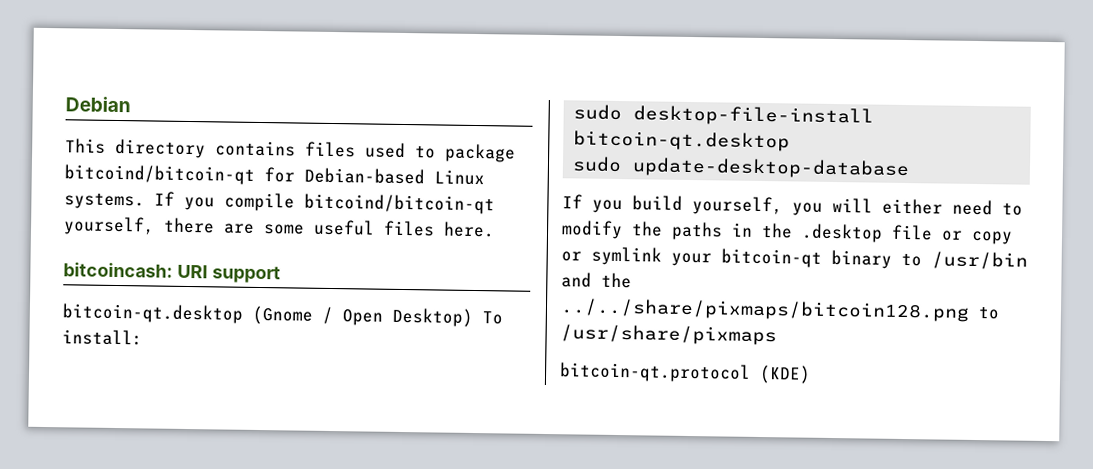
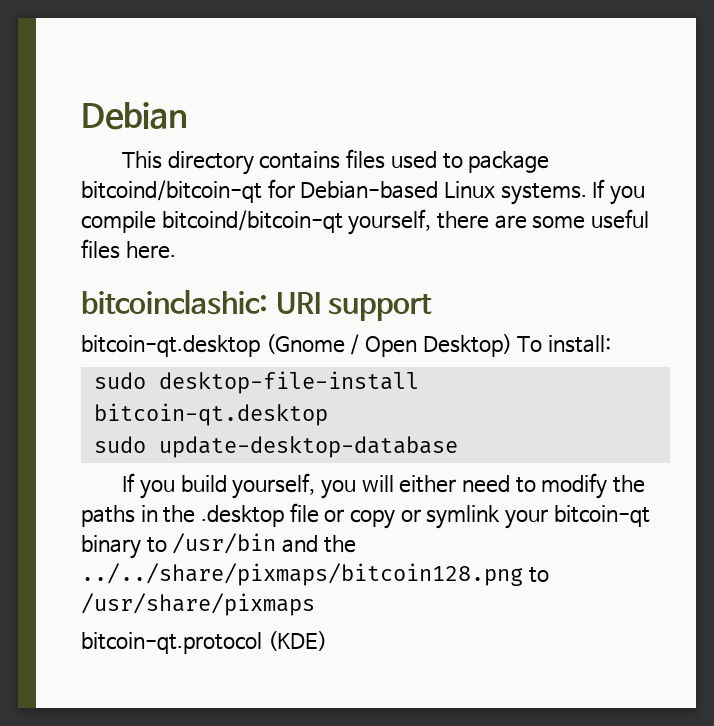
[63,262,173,278] bitcoincash: -> [81,289,268,315] bitcoinclashic:

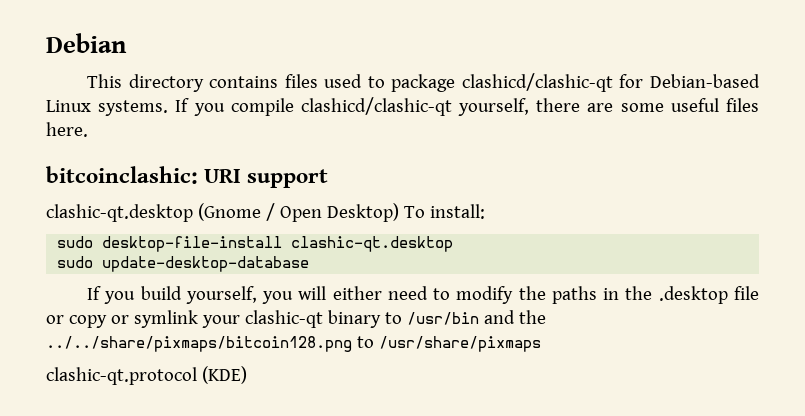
[81,180,262,203] bitcoind/bitcoin-qt -> [461,73,613,92] clashicd/clashic-qt
[161,210,343,233] bitcoind/bitcoin-qt -> [300,97,452,116] clashicd/clashic-qt
[81,335,260,357] bitcoin-qt.desktop -> [46,204,193,222] clashic-qt.desktop
[93,403,328,426] bitcoin-qt.desktop -> [291,236,454,252] clashic-qt.desktop
[553,505,650,527] bitcoin-qt -> [244,310,323,328] clashic-qt
[81,632,262,654] bitcoin-qt.protocol -> [46,367,197,385] clashic-qt.protocol

